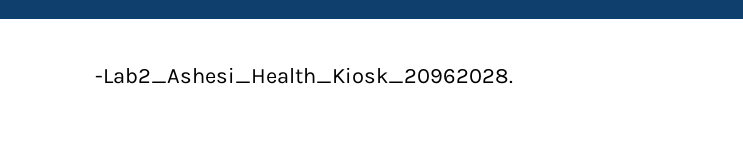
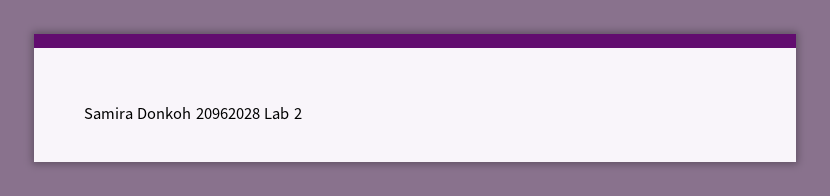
[95,67,513,84] -Lab2_Ashesi_Health_Kiosk_20962028. -> [84,107,302,120] Samira Donkoh 20962028 Lab 2

